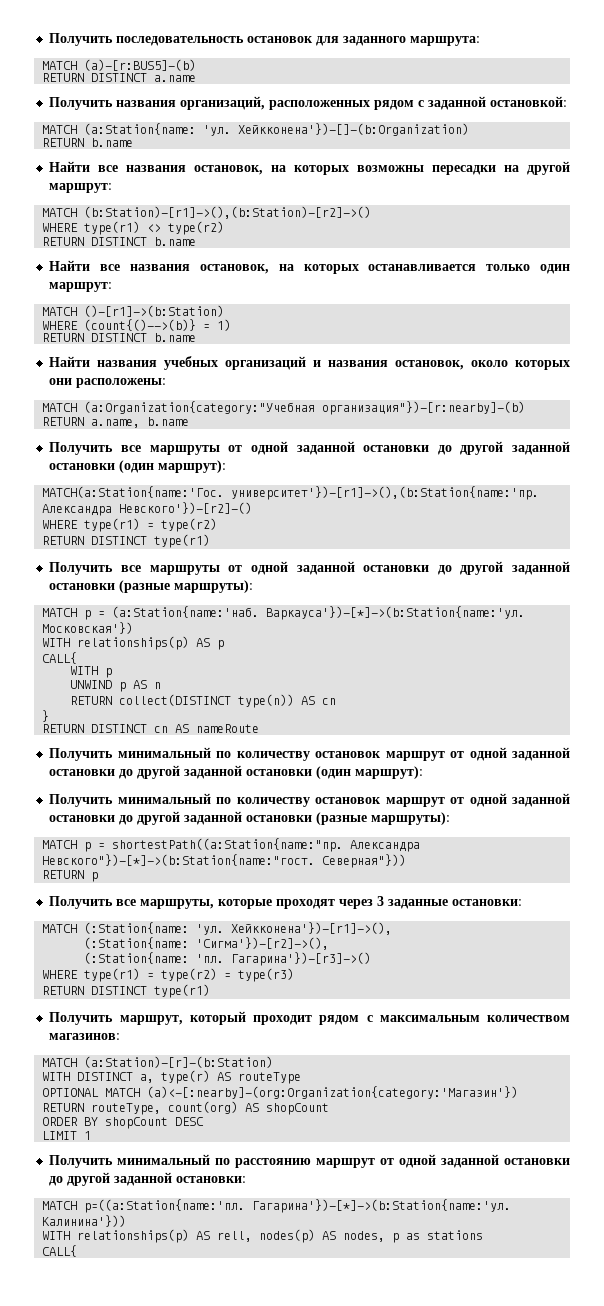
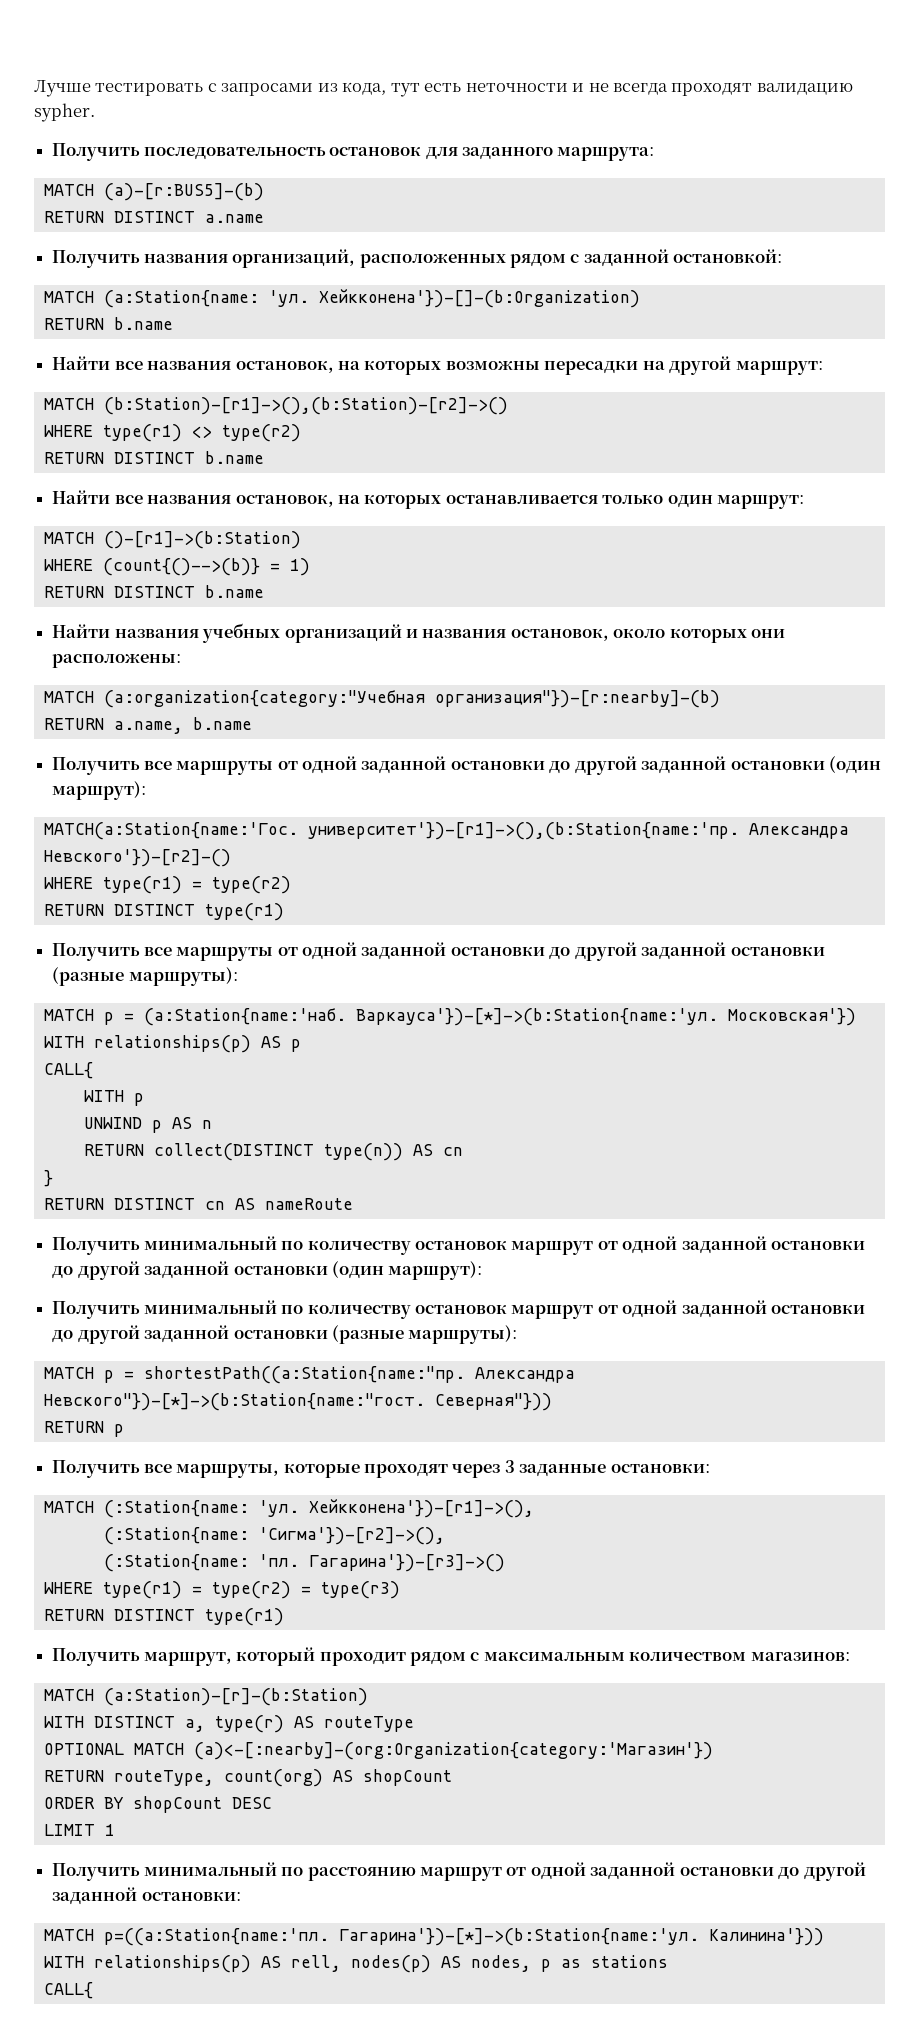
(49, 39) none -> [34,80,853,97] [34,103,95,122] Лучше тестировать с запросами из кода, тут есть неточности и не всегда проходят валидацию sypher. //
[84,401,316,414] (a:Organization{category:"Учебная -> [103,690,425,708] (a:organization{category:"Учебная

